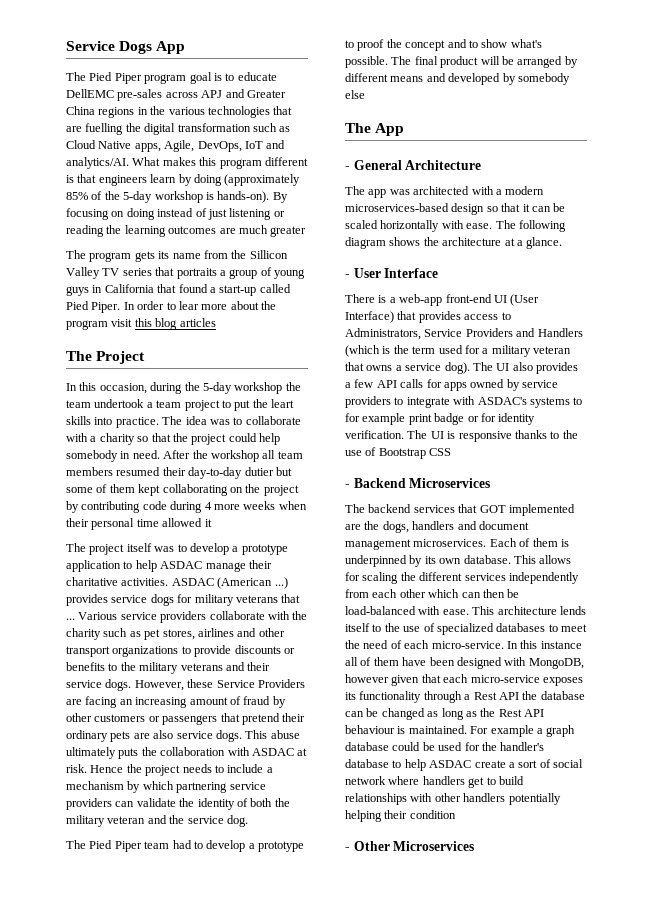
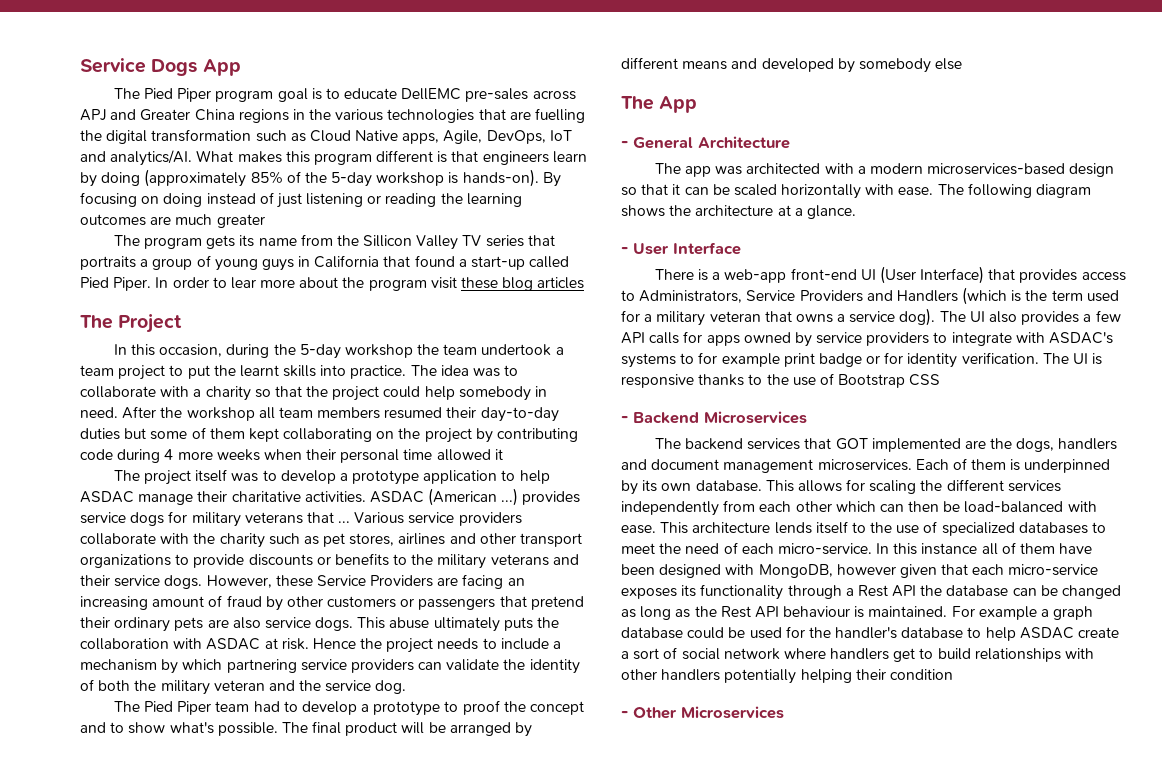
[134,318,152,327] this -> [461,277,499,289] these
[271,399,294,408] leart -> [239,365,279,377] learnt
[244,467,274,476] dutier -> [80,428,120,440] duties

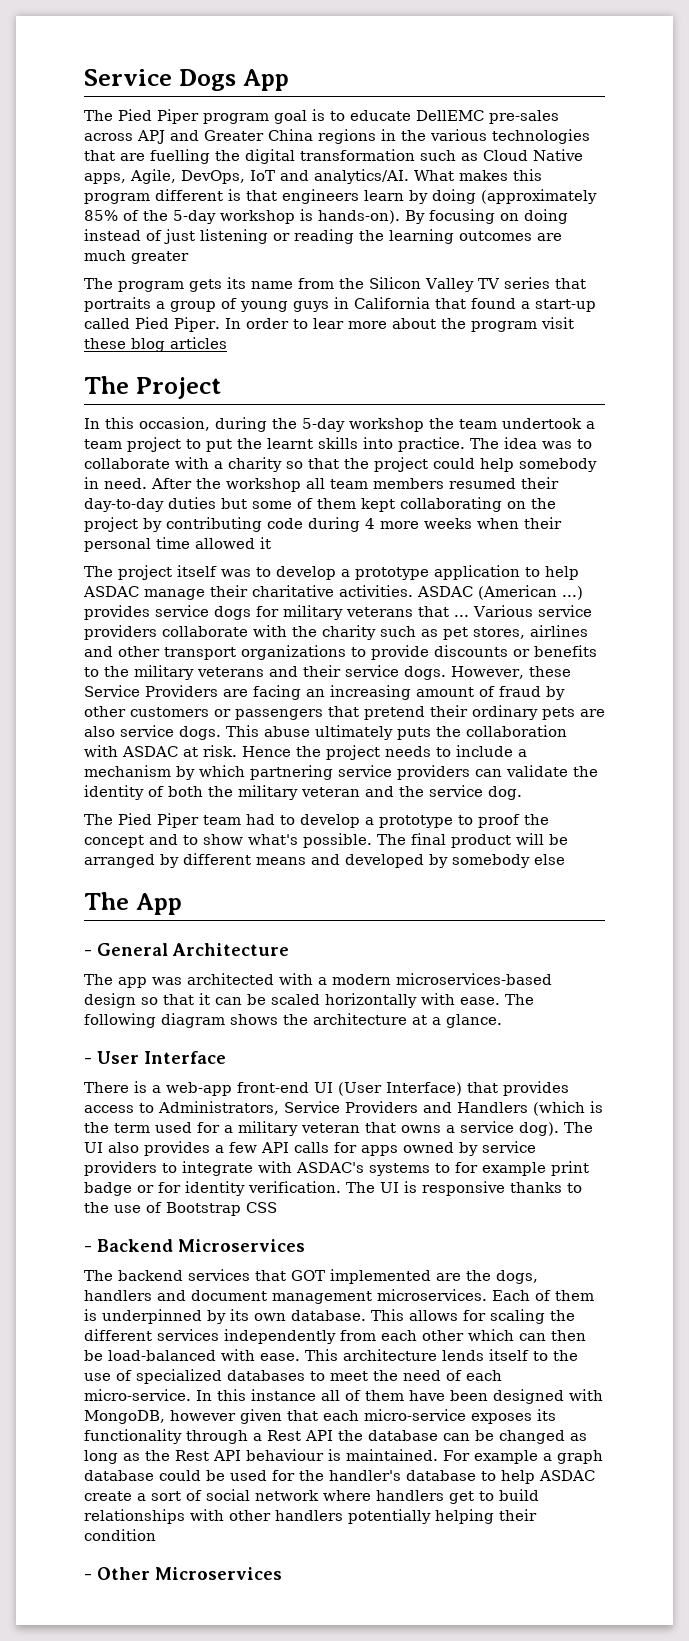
[363,235,413,247] Sillicon -> [369,277,421,289] Silicon

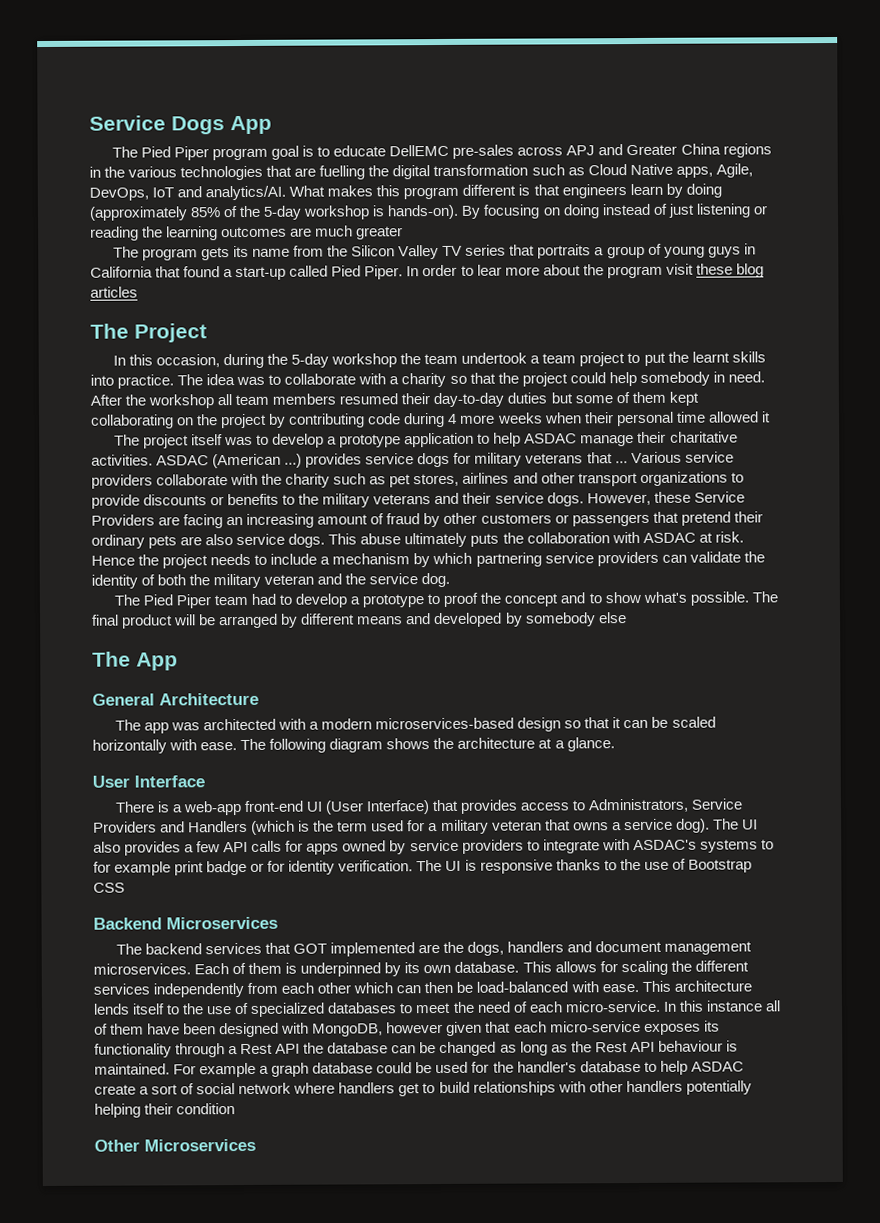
[84,949,92,956] - -> (178, 661) none
[84,1057,92,1064] - -> (615, 744) none
[84,1245,92,1252] - -> (125, 887) none
[84,1573,92,1580] - -> (236, 1109) none

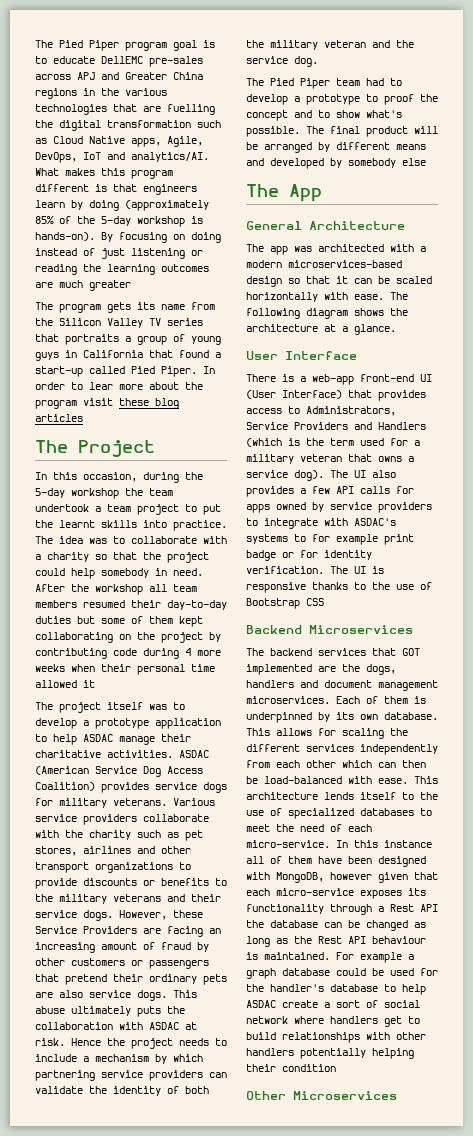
[89,115,272,135] Service Dogs App // -> (35, 44) none
[284,453,303,468] ...) -> [95,766,203,777] [35,782,95,791] Service Dog Access Coalition)
[525,452,628,464] veterans that ... -> [113,798,167,806] veterans.

